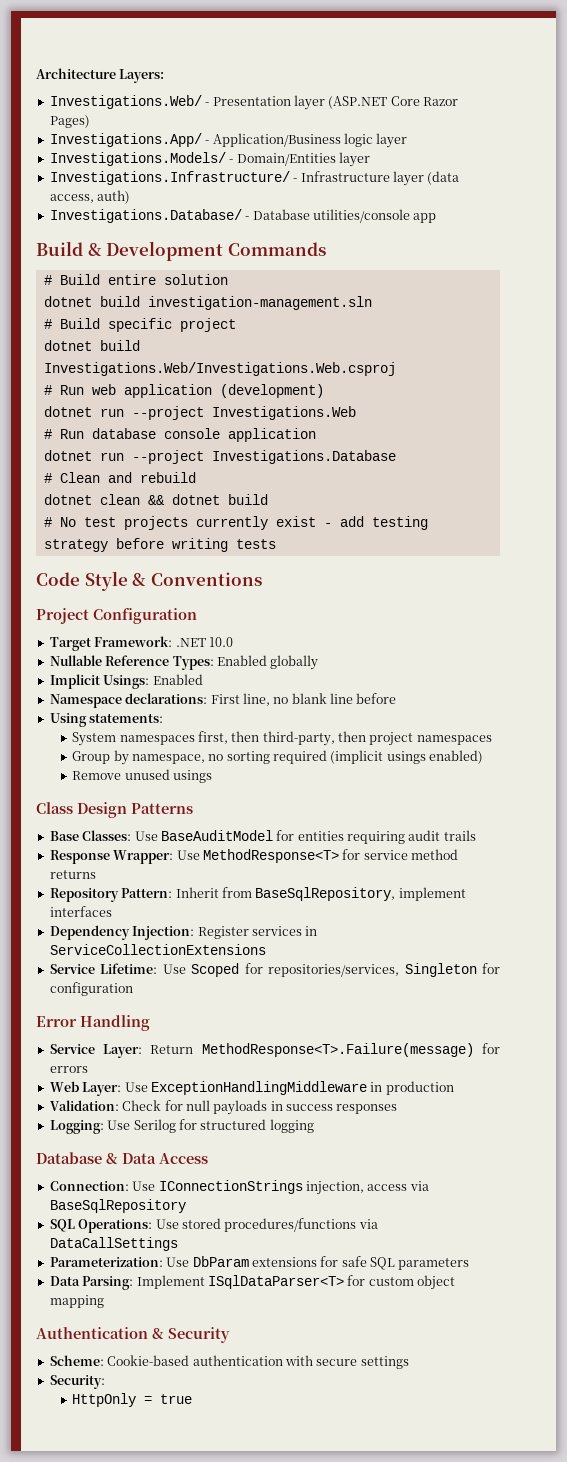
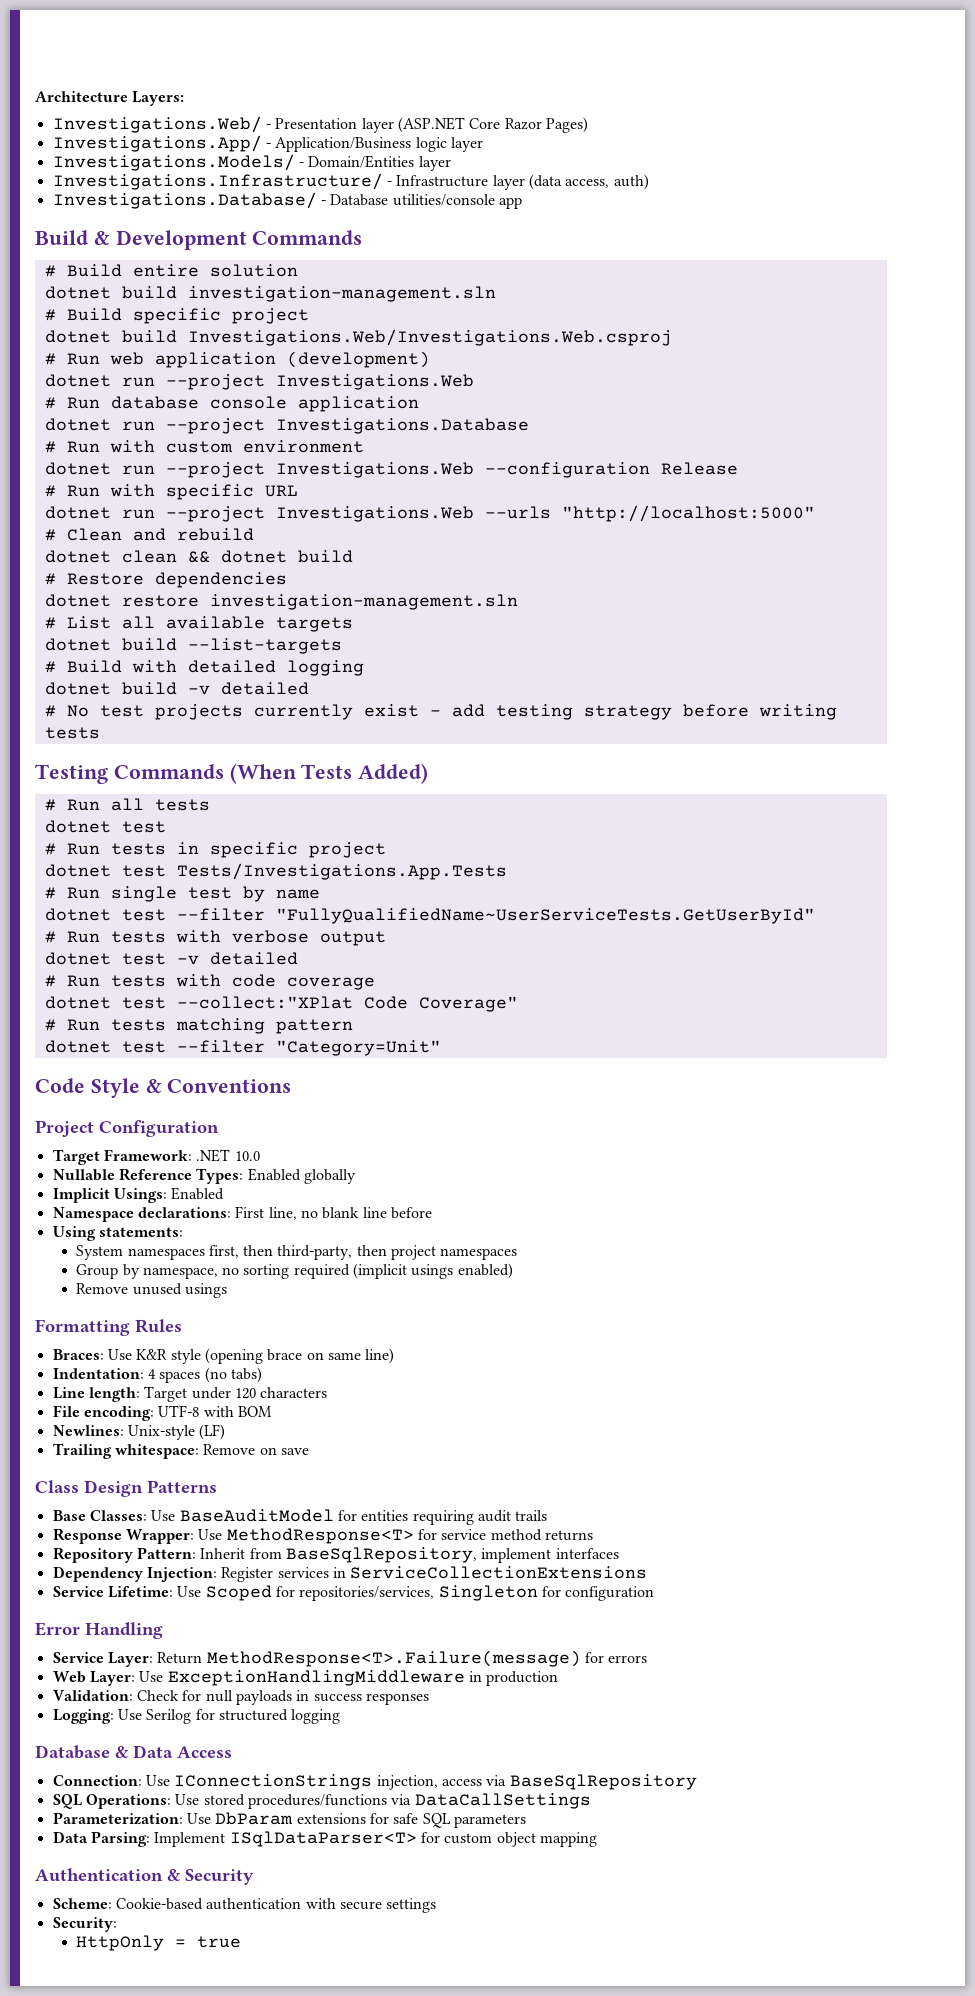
(396, 457) none -> [44,440,364,453] [44,462,738,478] [44,484,298,500] [44,505,815,522] // # Run with custom environment // dotnet run --project Investigations.Web --configuration Release // # Run with specific URL // dotnet run --project Investigations.Web --urls "http://localhost:5000"
(268, 499) none -> [44,572,287,588] [44,594,518,610] [44,616,353,632] [44,638,342,654] [44,660,364,676] [44,682,309,695] // # Restore dependencies // dotnet restore investigation-management.sln // # List all available targets // dotnet build --list-targets // # Build with detailed logging // dotnet build -v detailed
(276, 544) none -> [35,763,429,784] [44,798,210,811] [44,820,166,833] [44,842,386,858] [44,863,507,880] [44,886,320,902] [44,908,815,924] [44,930,386,946] [44,952,298,965] [44,974,375,990] [44,996,518,1012] [44,1018,353,1034] [44,1040,441,1056] // Testing Commands (When Tests Added) // # Run all tests // dotnet test // # Run tests in specific project // dotnet test Tests/Investigations.App.Tests // # Run single test by name // dotnet test --filter "FullyQualifiedName~UserServiceTests.GetUserById" // # Run tests with verbose output // dotnet test -v detailed // # Run tests with code coverage // dotnet test --collect:"XPlat Code Coverage" // # Run tests matching pattern // dotnet test --filter "Category=Unit"
(212, 776) none -> [35,1319,182,1336] [52,1348,395,1364] [52,1367,262,1383] [52,1386,328,1402] [52,1405,272,1421] [52,1424,226,1440] [52,1443,309,1459] // Formatting Rules // Braces: Use K&R style (opening brace on same line) // Indentation: 4 spaces (no tabs) // Line length: Target under 120 characters // File encoding: UTF-8 with BOM // Newlines: Unix-style (LF) // Trailing whitespace: Remove on save

